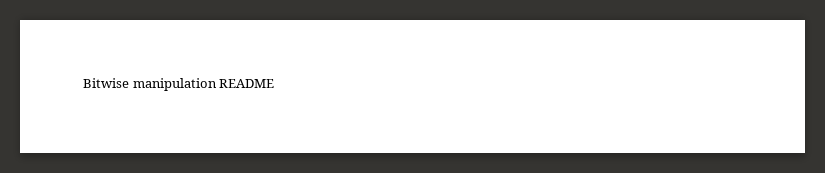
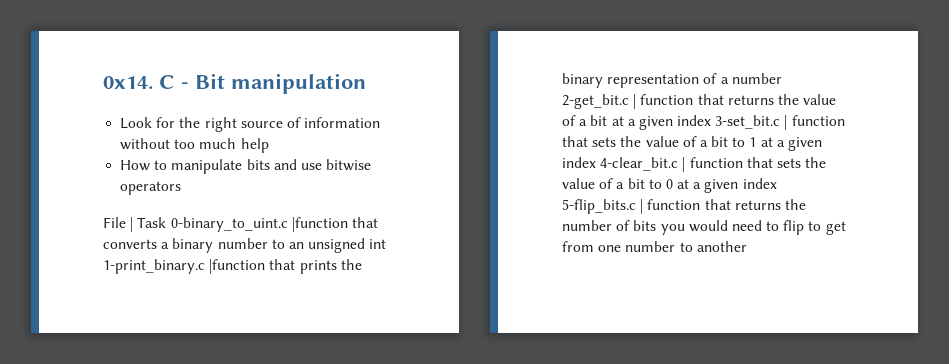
[83,78,275,91] Bitwise manipulation README -> [103,73,366,94] [120,117,381,132] [120,138,269,153] [120,159,372,174] [120,181,182,195] [103,217,378,232] [103,238,387,253] [103,259,362,274] [562,73,782,88] [562,94,837,109] [562,115,845,130] [562,136,823,151] [562,157,827,172] [562,178,777,193] [562,199,806,214] [562,220,846,235] [562,241,747,252] 0x14. C - Bit manipulation // Look for the right source of information without too much help // How to manipulate bits and use bitwise operators // File | Task 0-binary_to_uint.c |function that converts a binary number to an unsigned int 1-print_binary.c |function that prints the binary representation of a number 2-get_bit.c | function that returns the value of a bit at a given index 3-set_bit.c | function that sets the value of a bit to 1 at a given index 4-clear_bit.c | function that sets the value of a bit to 0 at a given index 5-flip_bits.c | function that returns the number of bits you would need to flip to get from one number to another

